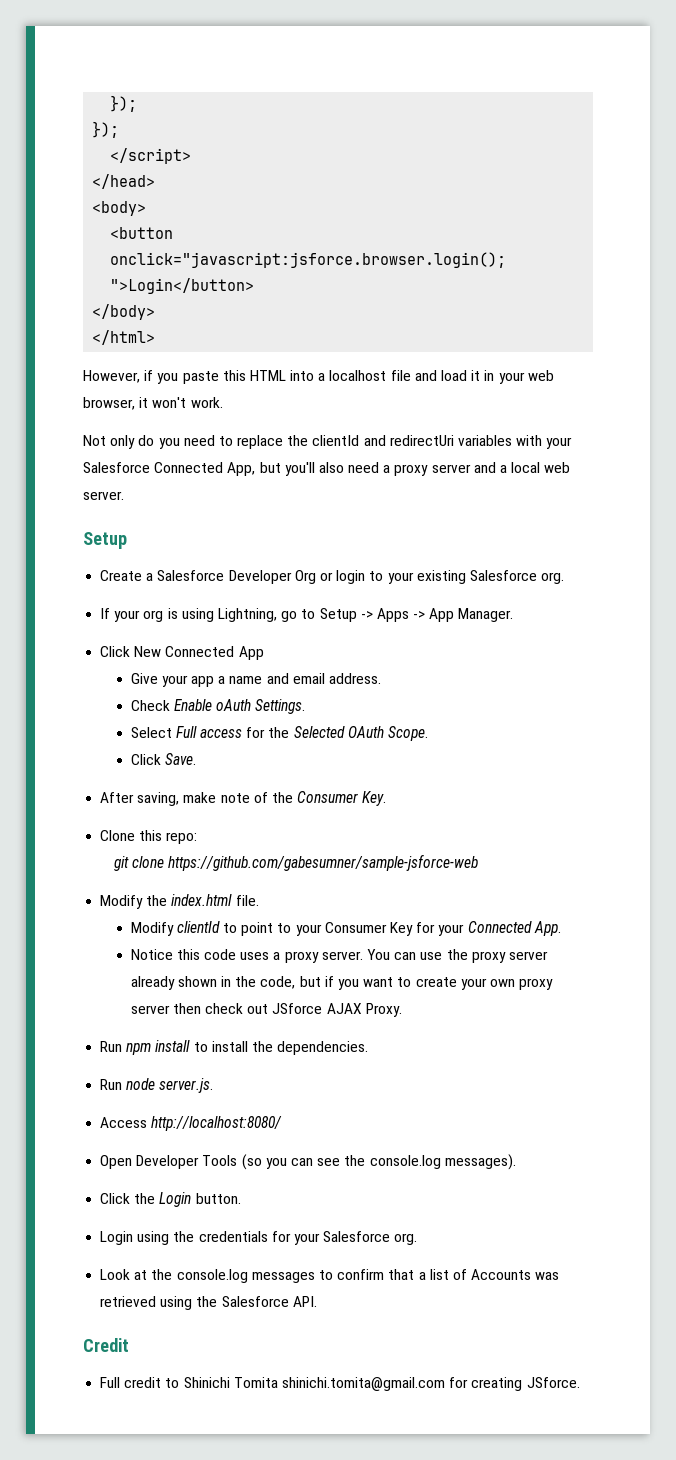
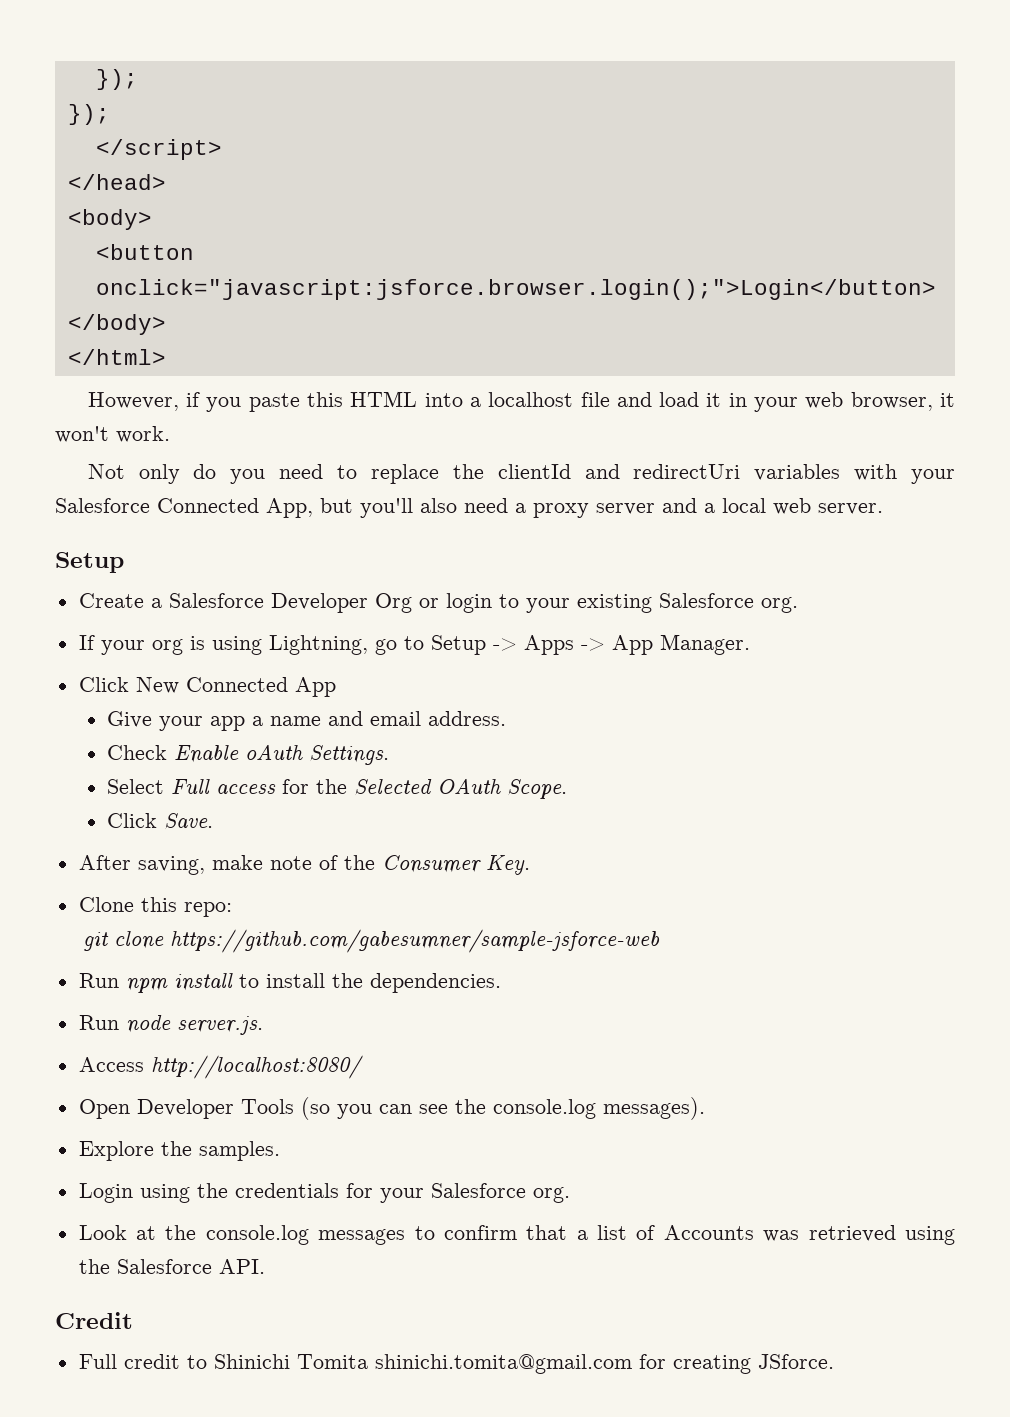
[100,894,259,909] [130,921,561,936] [130,949,548,963] [130,976,554,990] [130,1003,402,1017] // Modify the index.html file. // Modify clientId to point to your Consumer Key for your Connected App. // Notice this code uses a proxy server. You can use the proxy server already shown in the code, but if you want to create your own proxy server then check out JSforce AJAX Proxy. -> (661, 941) none
[100,1192,241,1207] Click the Login button. -> [78,1141,280,1161] Explore the samples.

